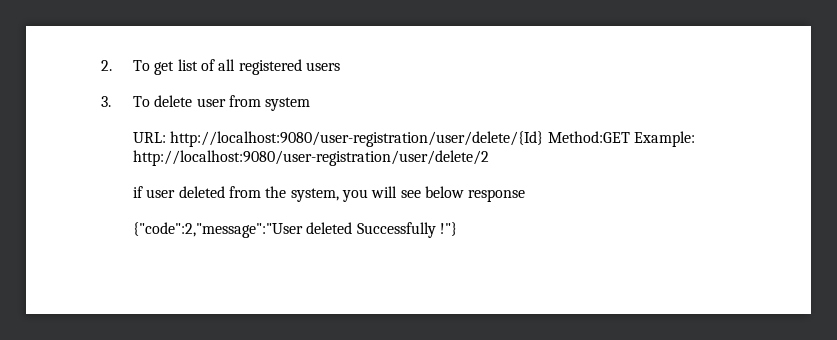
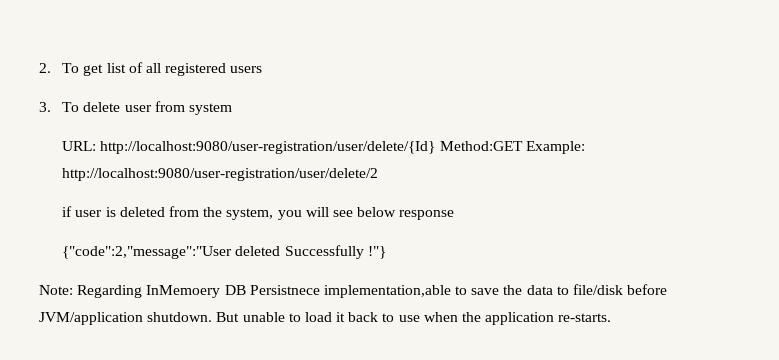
(176, 193) none -> [105,207,116,217] is
(457, 229) none -> [39,284,668,298] [39,312,612,325] // Note: Regarding InMemoery DB Persistnece implementation,able to save the data to file/disk before JVM/application shutdown. But unable to load it back to use when the application re-starts.

